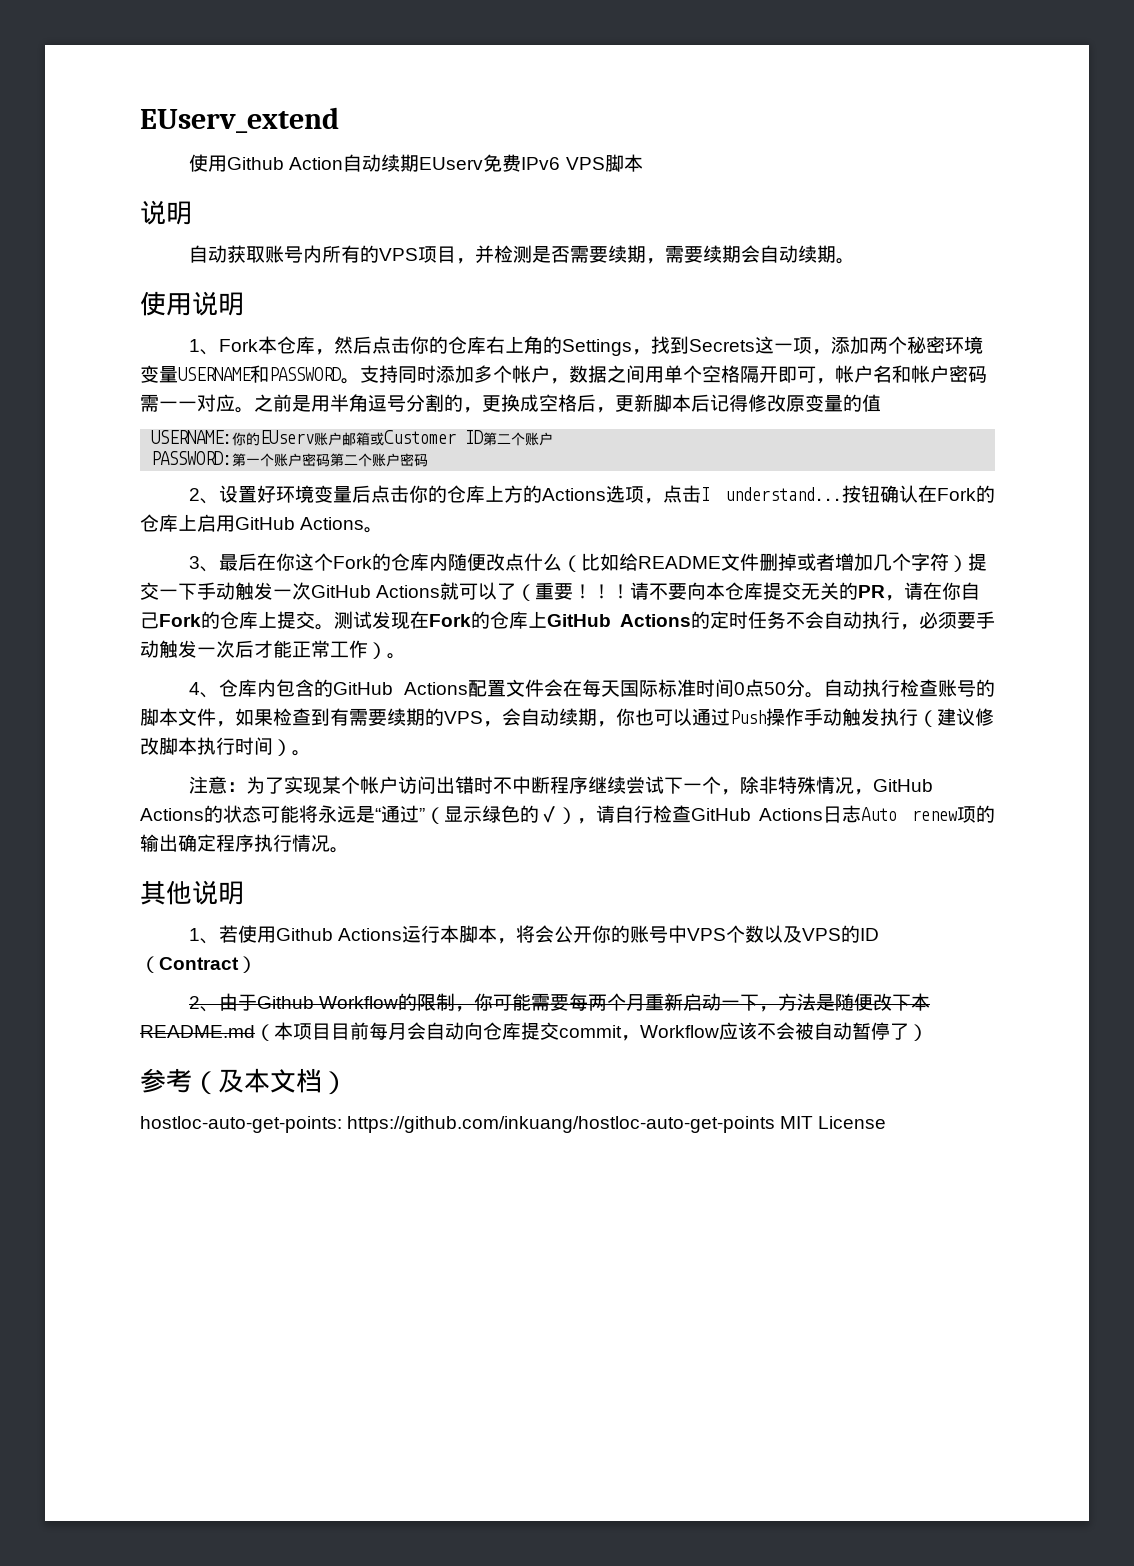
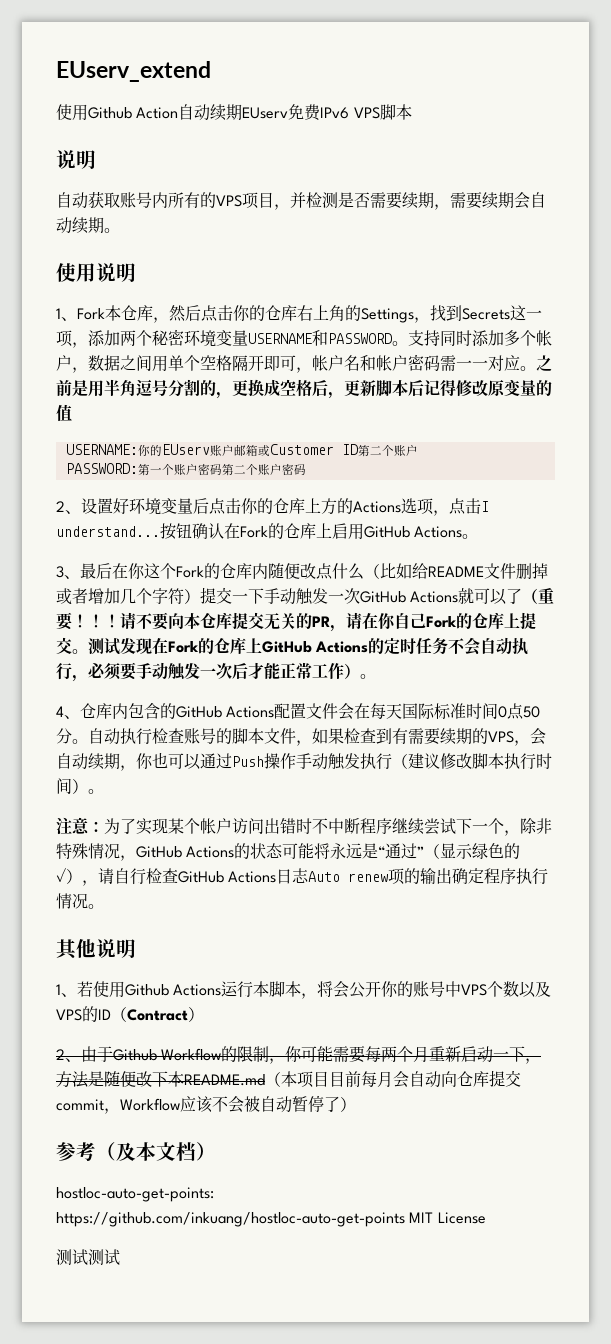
(887, 1122) none -> [56,1249,120,1265] // 测试测试

